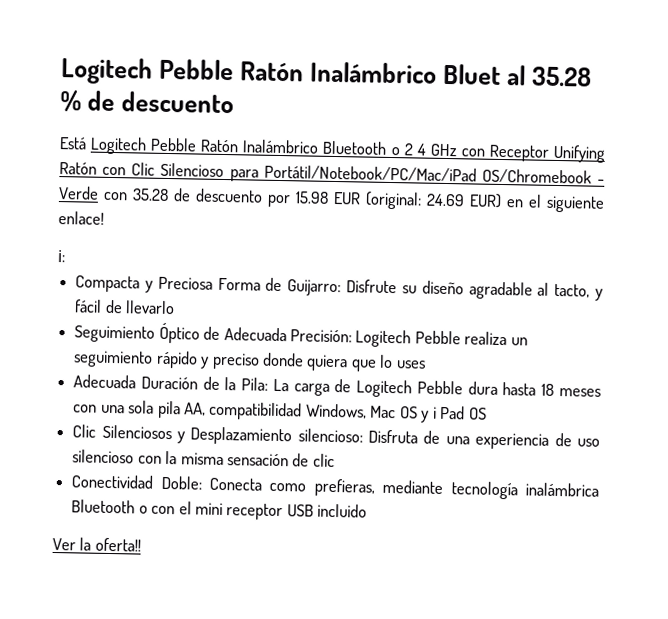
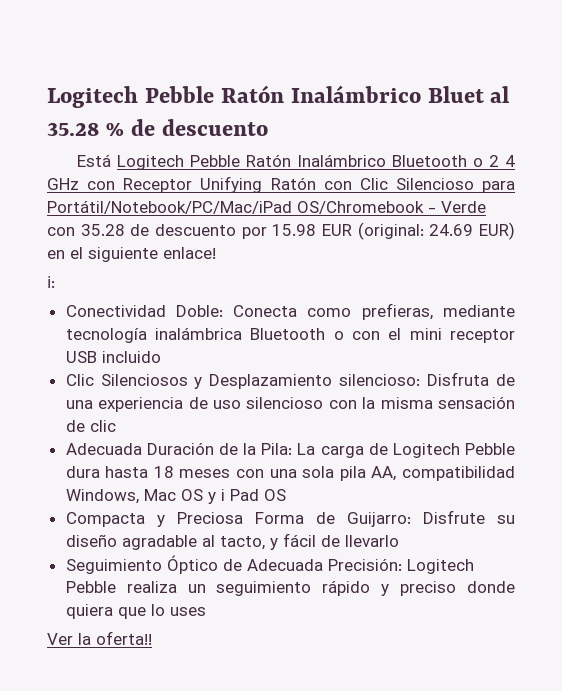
(66, 256) none -> [65,303,515,320] [65,327,515,343] [65,351,161,363] [65,372,515,389] [65,396,516,412] [65,420,116,432] [65,442,515,458] [65,466,515,481] [65,489,286,504] // Conectividad Doble: Conecta como prefieras, mediante tecnología inalámbrica Bluetooth o con el mini receptor USB incluido // Clic Silenciosos y Desplazamiento silencioso: Disfruta de una experiencia de uso silencioso con la misma sensación de clic // Adecuada Duración de la Pila: La carga de Logitech Pebble dura hasta 18 meses con una sola pila AA, compatibilidad Windows, Mac OS y i Pad OS
[73,374,601,398] [73,400,487,423] [72,424,600,450] [72,449,335,468] [71,474,599,500] [71,499,368,521] // Adecuada Duración de la Pila: La carga de Logitech Pebble dura hasta 18 meses con una sola pila AA, compatibilidad Windows, Mac OS y i Pad OS // Clic Silenciosos y Desplazamiento silencioso: Disfruta de una experiencia de uso silencioso con la misma sensación de clic // Conectividad Doble: Conecta como prefieras, mediante tecnología inalámbrica Bluetooth o con el mini receptor USB incluido -> (206, 611) none

